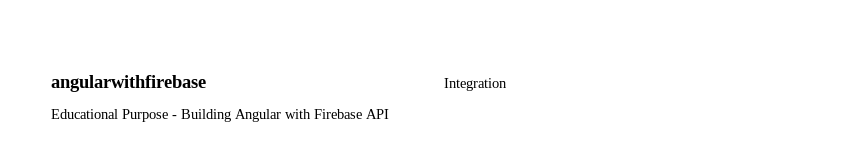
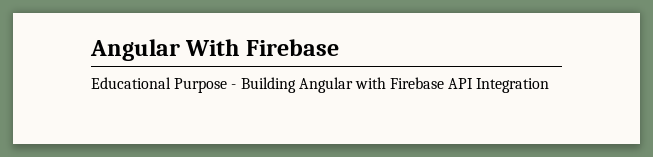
[51,75,206,92] angularwithfirebase -> [90,39,339,61] Angular With Firebase

